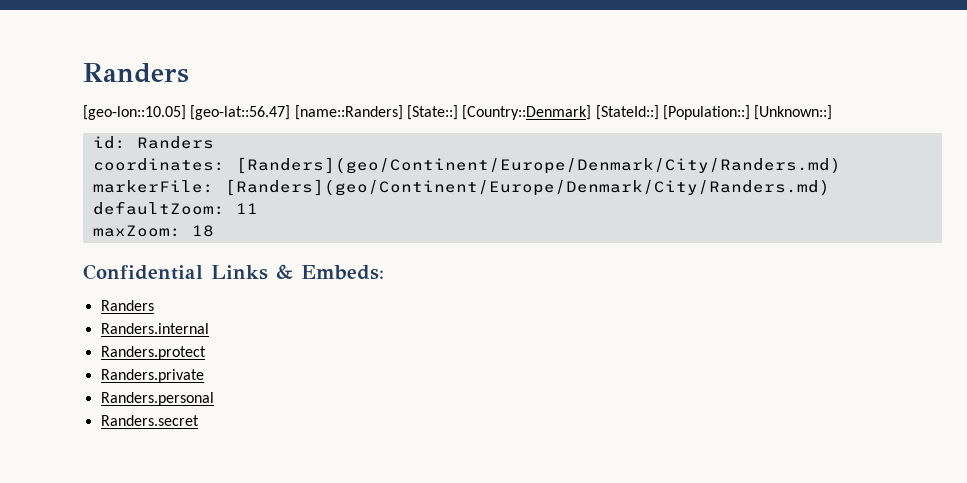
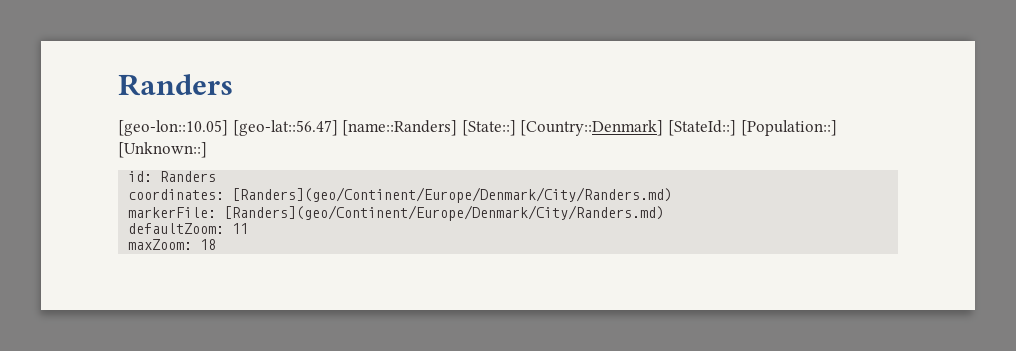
[83,264,384,280] [100,300,154,311] [100,323,209,334] [100,346,206,360] [100,369,204,383] [100,392,214,406] [100,415,199,426] // Confidential Links & Embeds: // Randers // Randers.internal // Randers.protect // Randers.private // Randers.personal // Randers.secret -> (217, 244) none

